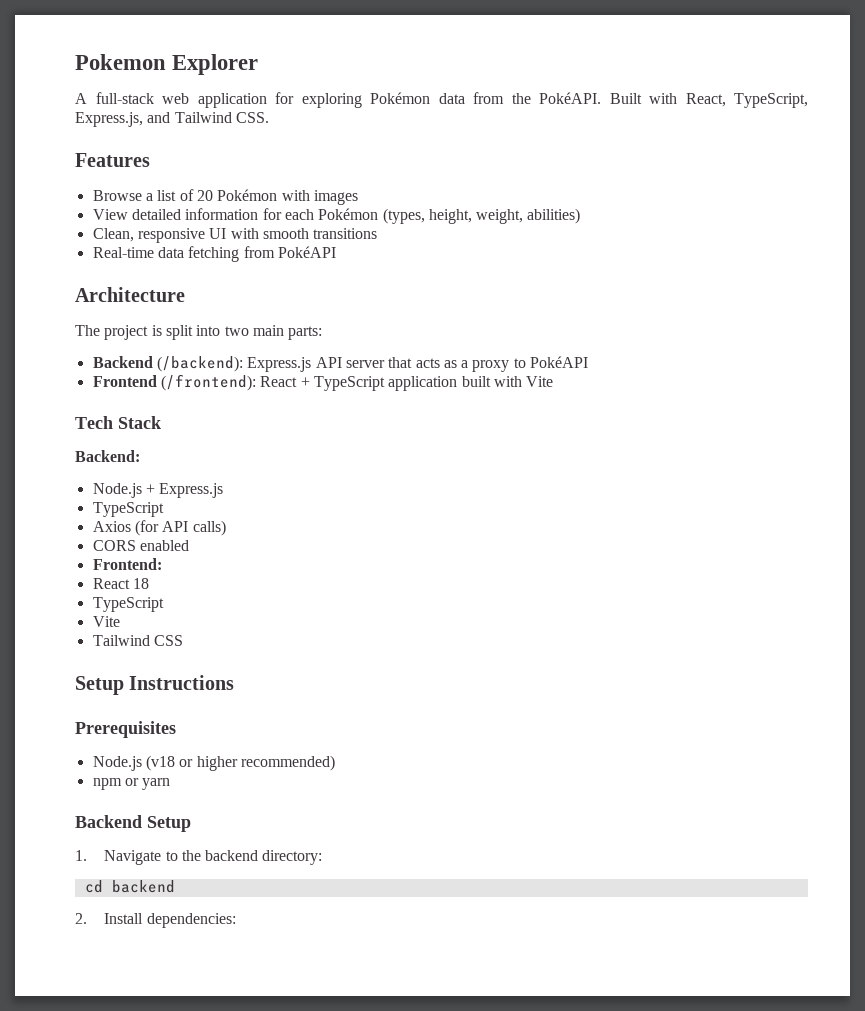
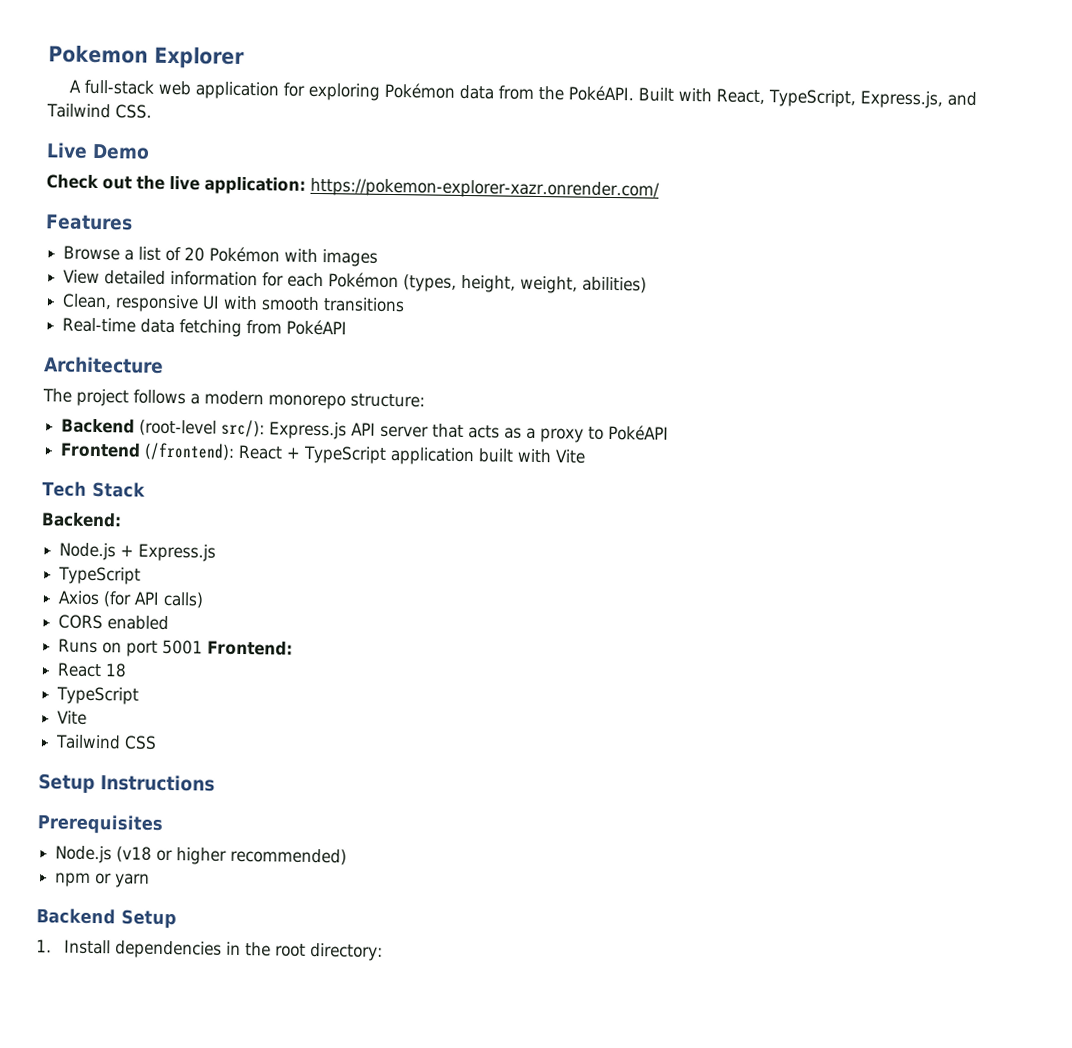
(269, 117) none -> [46,142,150,160] [46,174,660,200] // Live Demo // Check out the live application: https://pokemon-explorer-xazr.onrender.com/
[151,325,323,340] [92,356,243,372] is split into two main parts: // Backend (/backend): -> [133,389,425,410] [61,418,266,438] follows a modern monorepo structure: // Backend (root-level src/):
(189, 545) none -> [58,638,204,657] Runs on port 5001
[104,850,323,865] [84,880,175,893] [75,913,236,928] Navigate to the backend directory: // cd backend // 2. Install dependencies: -> [63,939,383,961] Install dependencies in the root directory:

